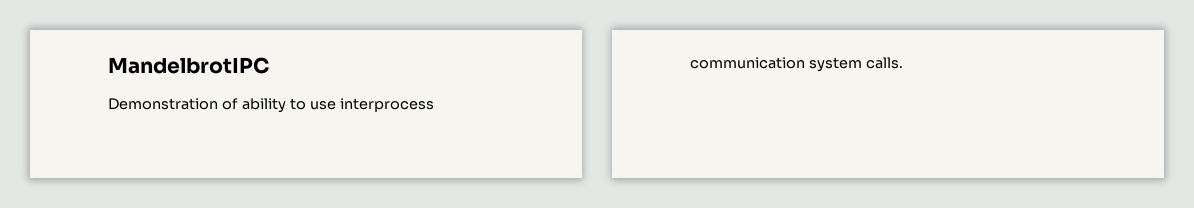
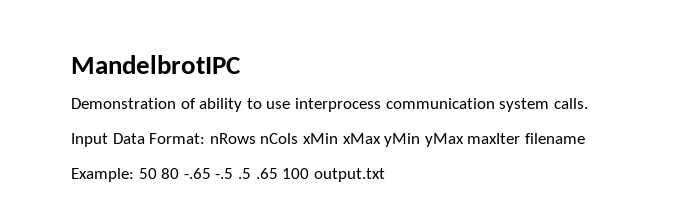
(903, 63) none -> [71,133,585,147] [71,168,385,182] // Input Data Format: nRows nCols xMin xMax yMin yMax maxIter filename // Example: 50 80 -.65 -.5 .5 .65 100 output.txt

